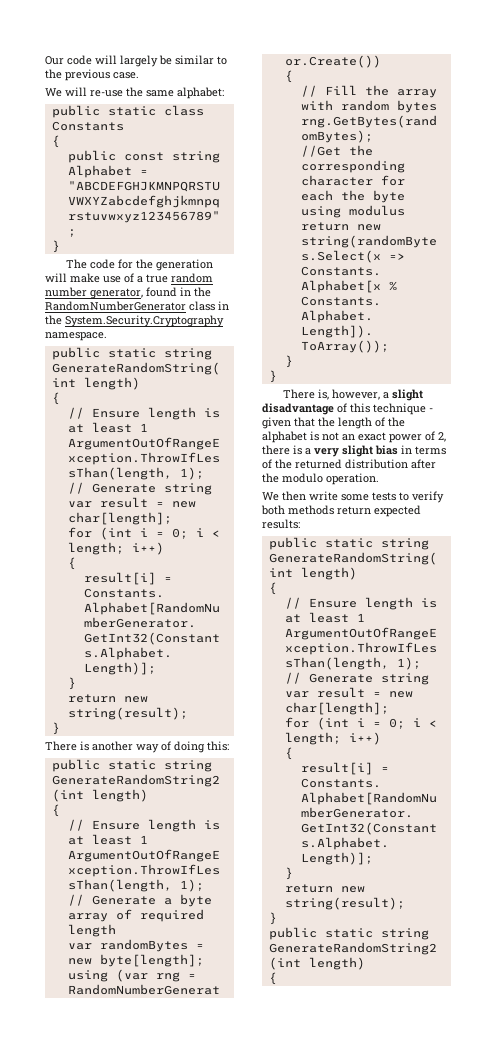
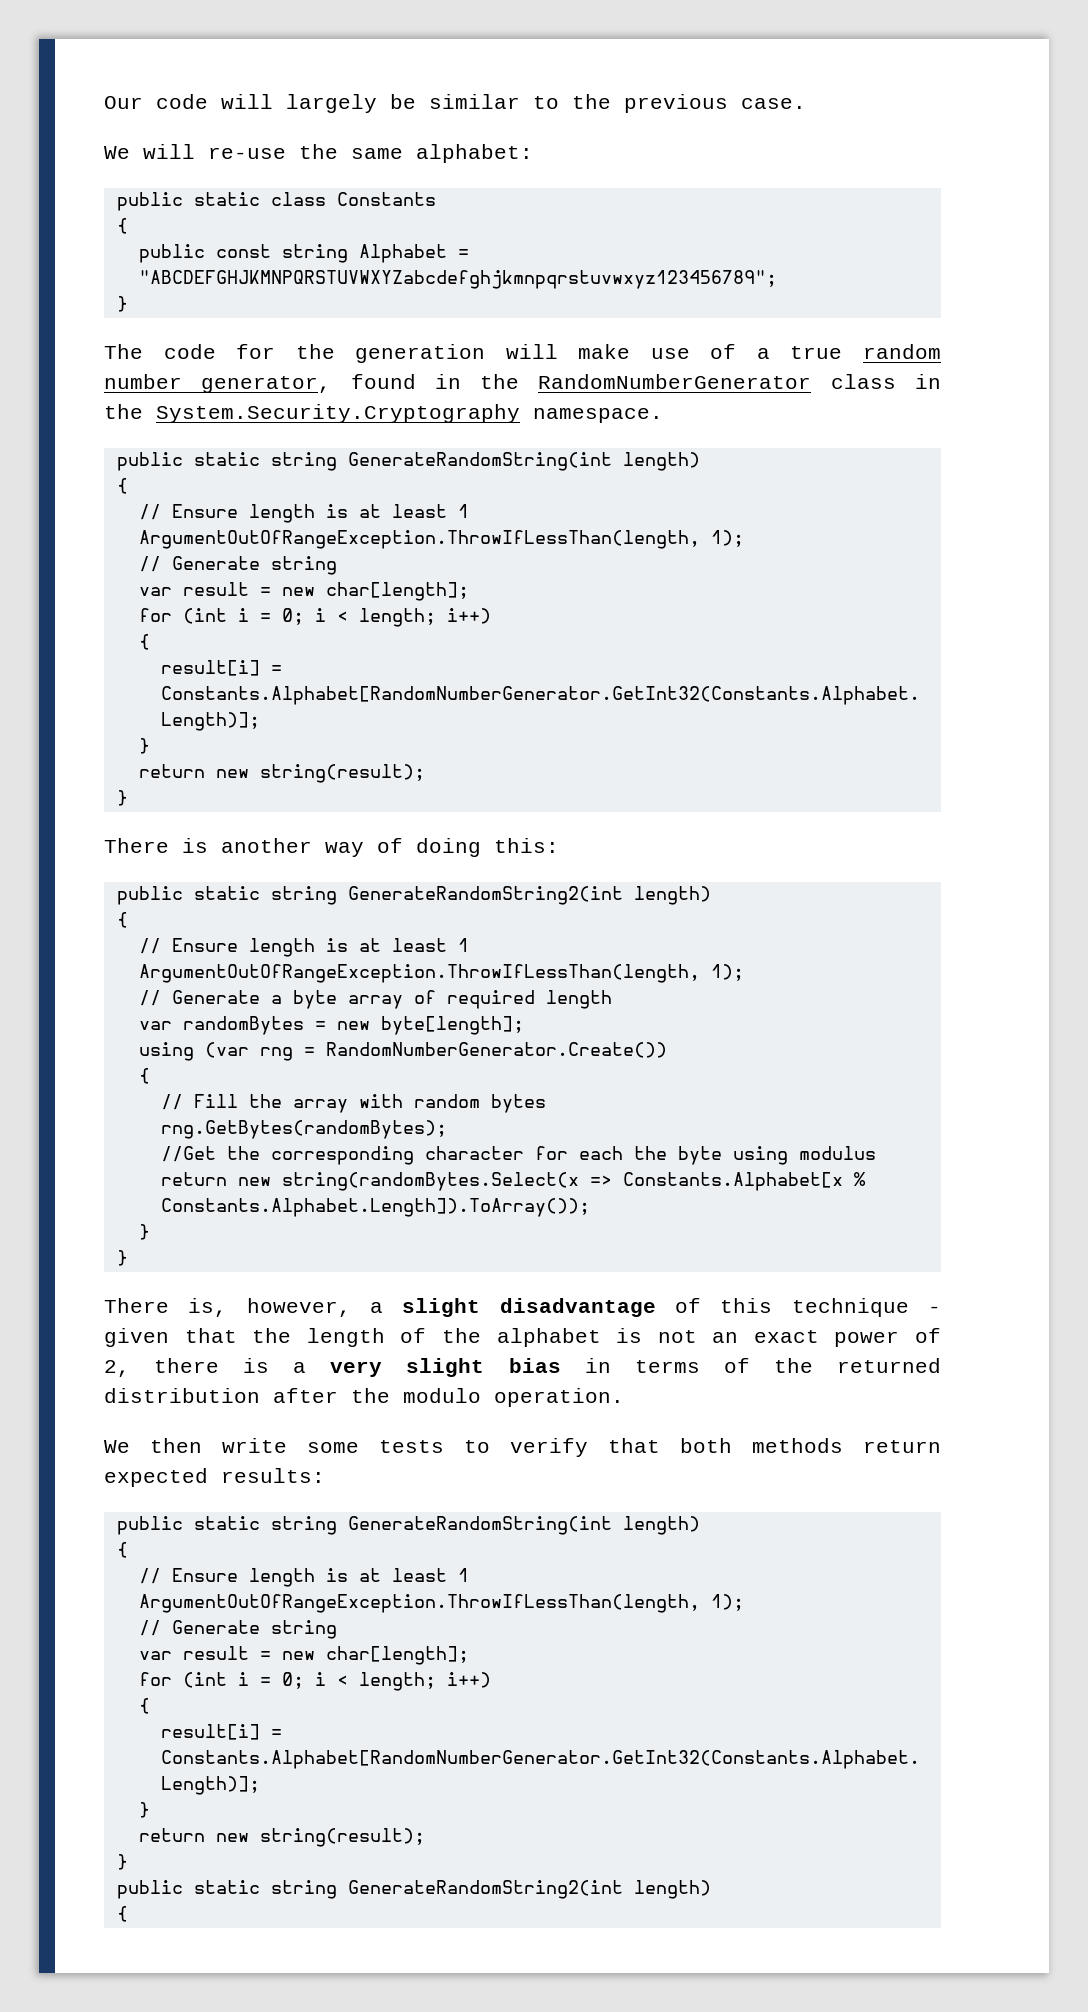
(444, 497) none -> [608,1438,660,1453] that

